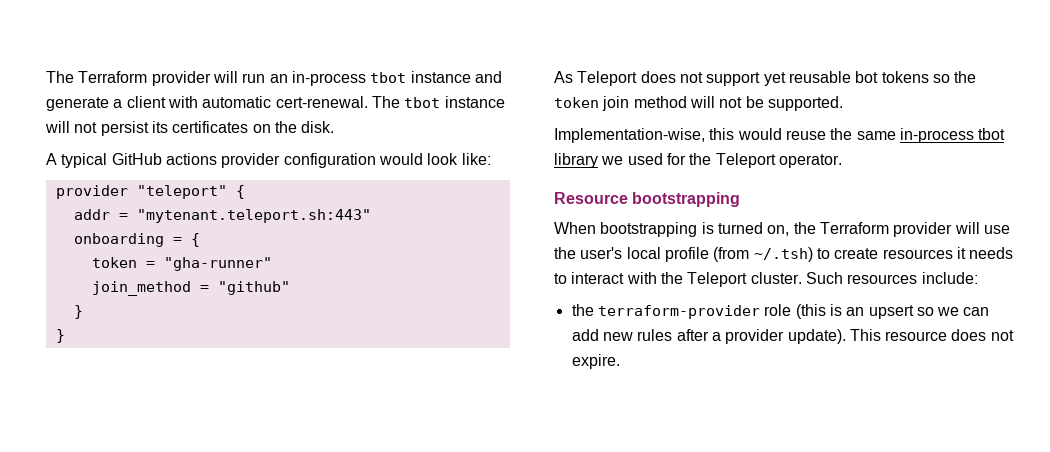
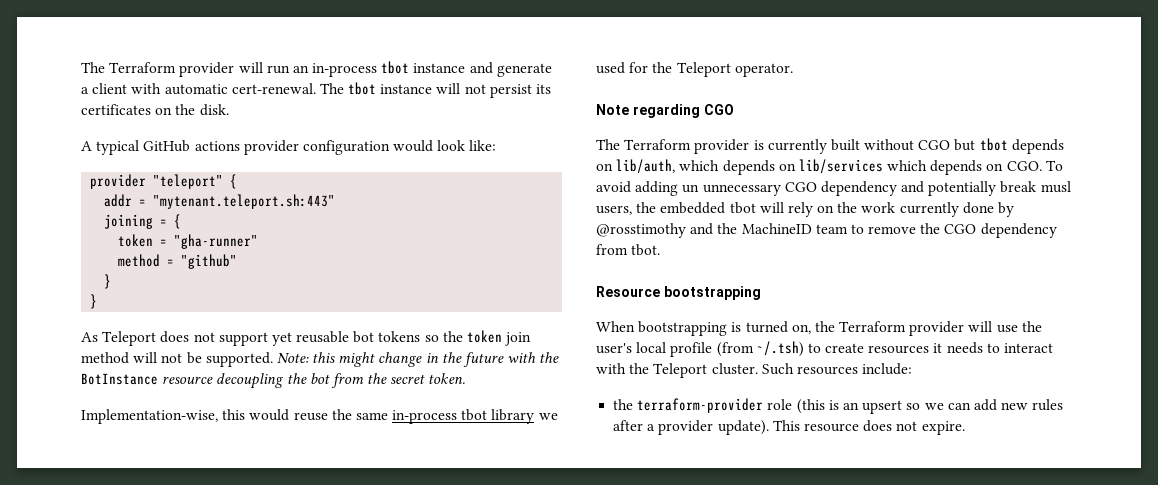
[73,233,164,247] onboarding -> [104,214,154,229] joining
[91,281,191,296] join_method -> [118,254,161,267] method
(843, 103) none -> [276,352,560,367] [81,373,466,389] Note: this might change in the future with the BotInstance resource decoupling the bot from the secret token.
(842, 161) none -> [596,104,734,118] [596,138,1064,154] [596,159,1063,175] [596,181,1071,196] [596,202,1015,217] [596,223,1057,238] [596,244,661,256] // Note regarding CGO // The Terraform provider is currently built without CGO but tbot depends on lib/auth, which depends on lib/services which depends on CGO. To avoid adding un unnecessary CGO dependency and potentially break musl users, the embedded tbot will rely on the work currently done by @rosstimothy and the MachineID team to remove the CGO dependency from tbot.

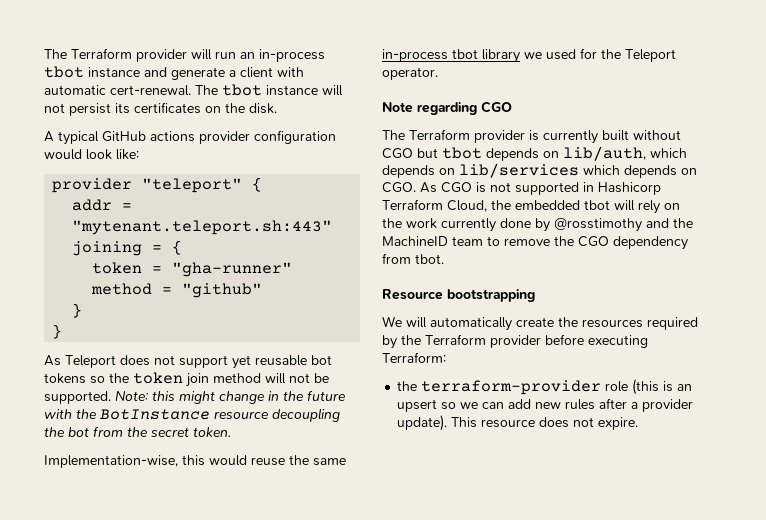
[1045,160,1063,171] [596,181,1071,196] [596,205,632,215] To avoid adding un unnecessary CGO dependency and potentially break musl users, -> [420,182,661,195] [382,199,487,212] As CGO is not supported in Hashicorp Terraform Cloud,
[596,321,1042,336] [596,341,1054,357] [596,363,913,378] When bootstrapping is turned on, the Terraform provider will use the user's local profile (from ~/.tsh) to create resources it needs to interact with the Teleport cluster. Such resources include: -> [382,316,698,331] [382,334,648,349] [382,352,446,363] We will automatically create the resources required by the Terraform provider before executing Terraform:

